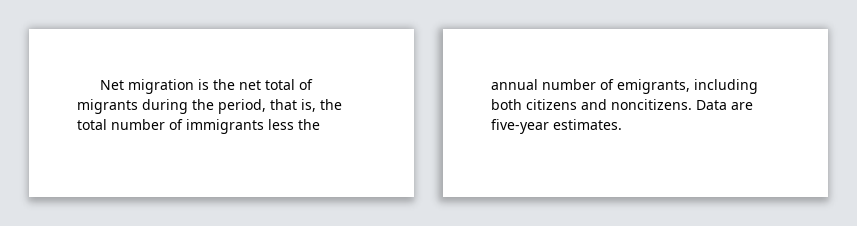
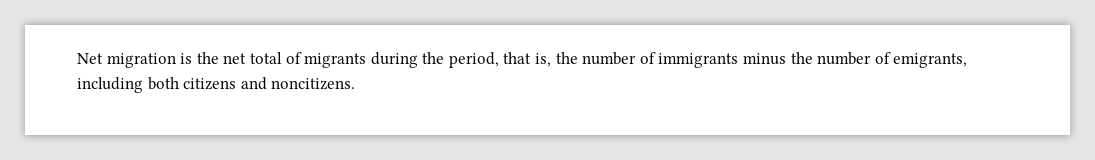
[77,119,107,130] total -> (578, 58) none
[268,119,320,130] [491,79,538,90] less the annual -> [743,52,813,65] minus the
[696,100,753,110] [491,119,622,134] Data are five-year estimates. -> (356, 84) none

